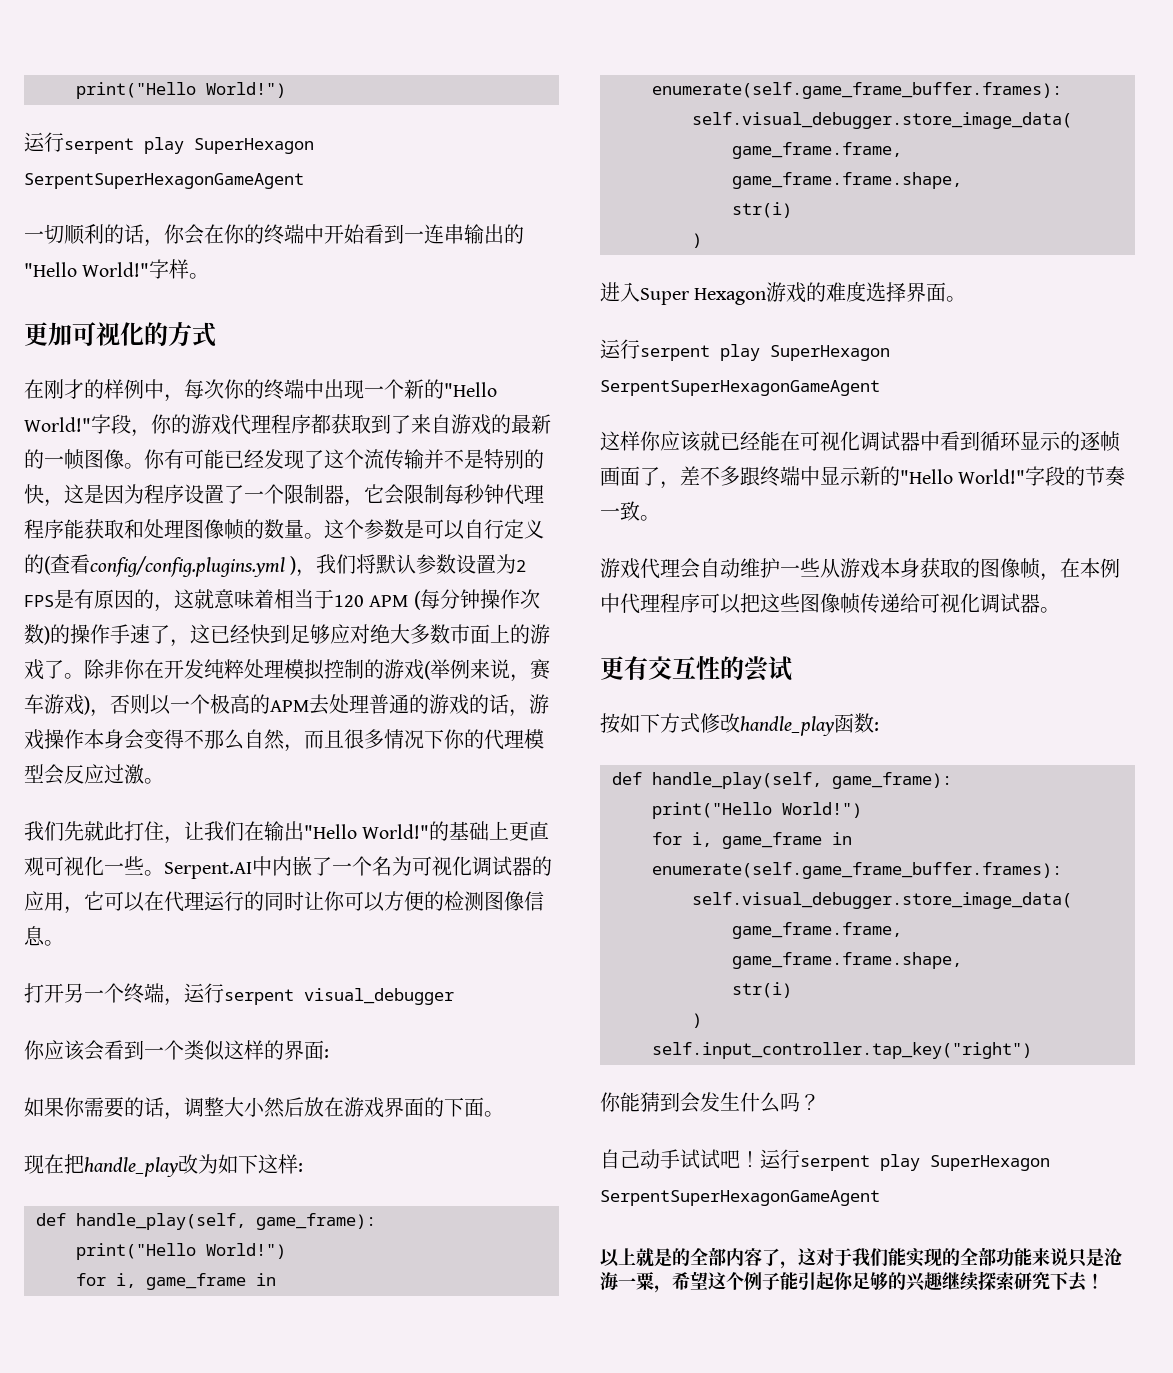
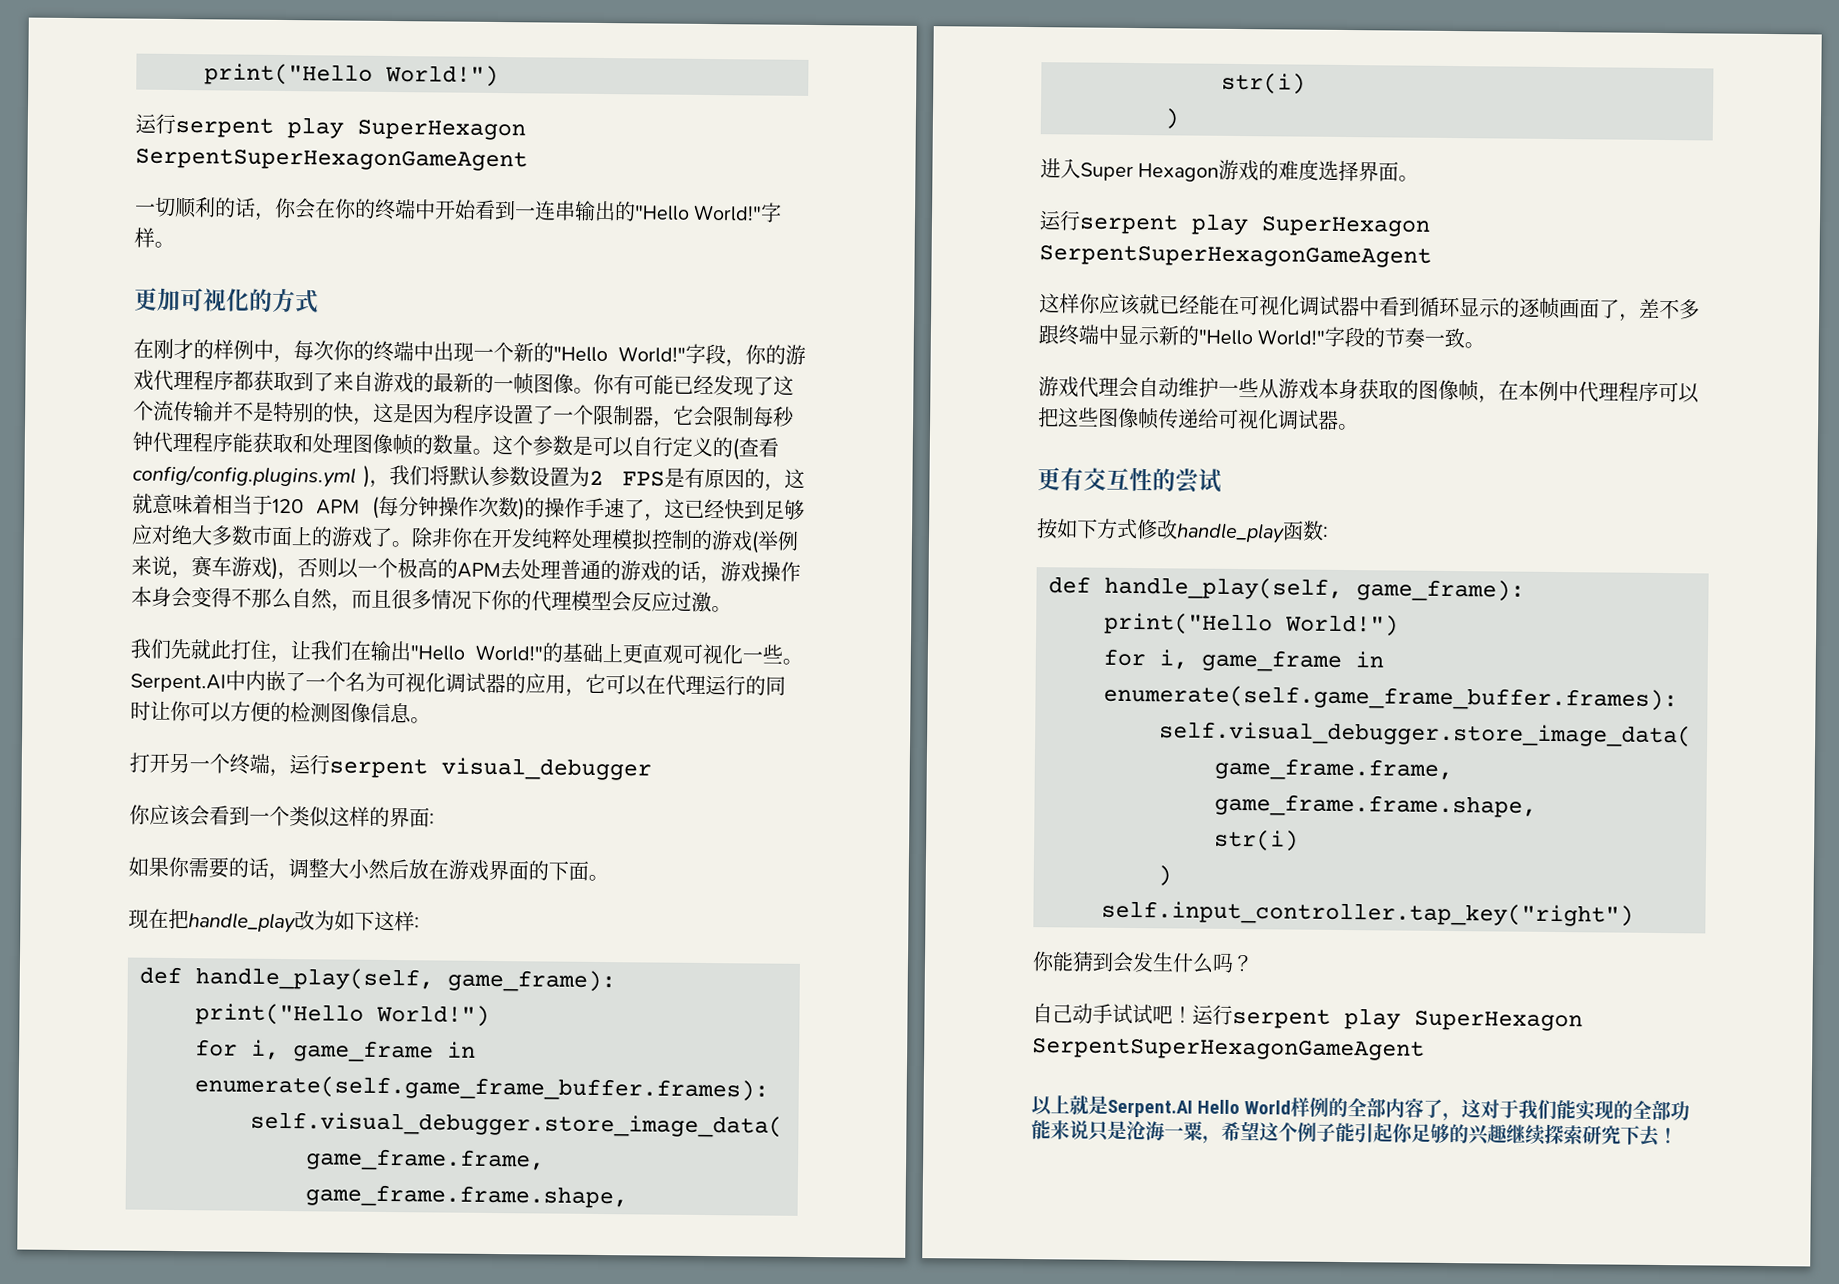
(672, 1257) none -> [1107,1097,1330,1118] Serpent.AI Hello World样例

